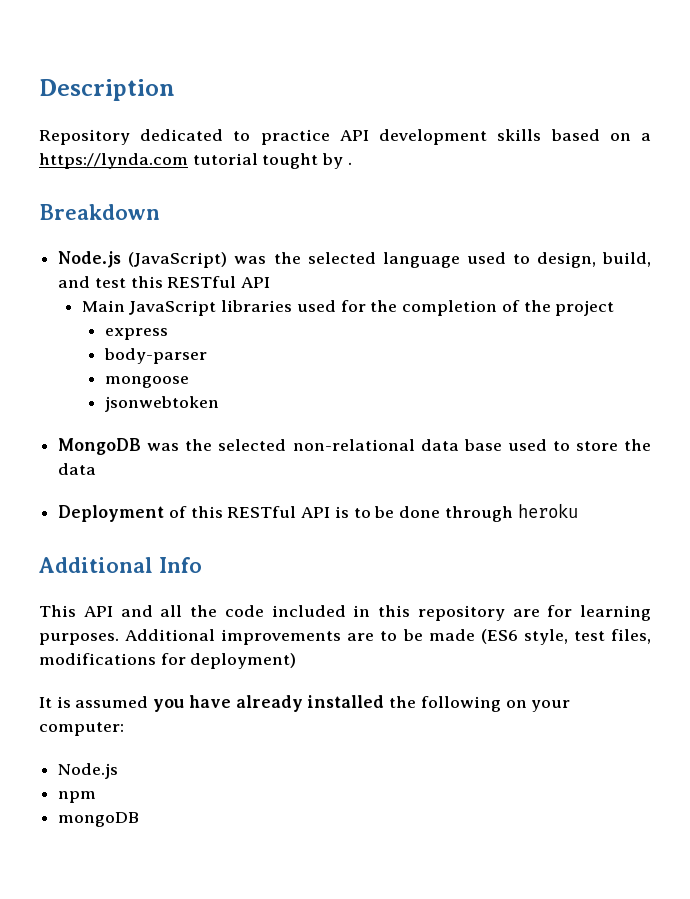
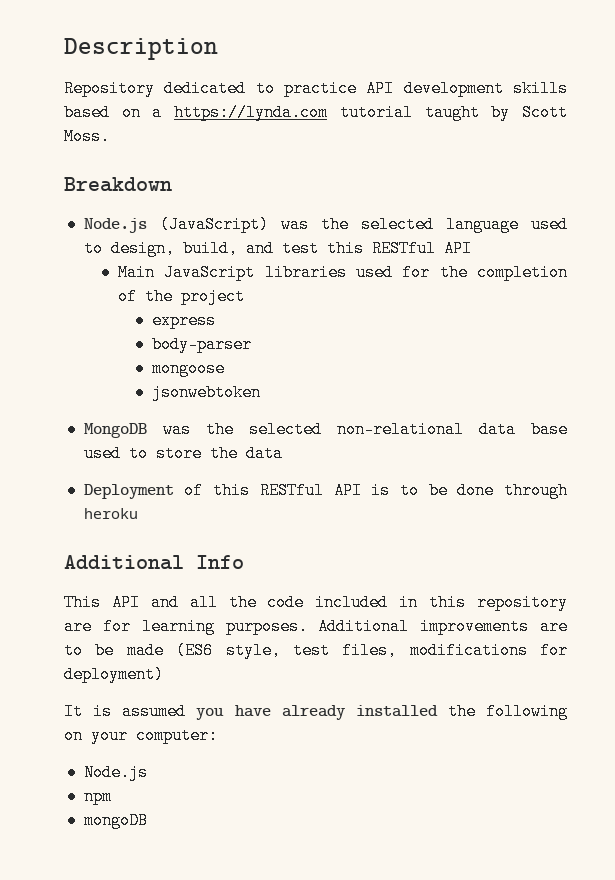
[262,153,352,169] tought by . -> [424,104,568,121] [64,128,110,145] taught by Scott Moss.

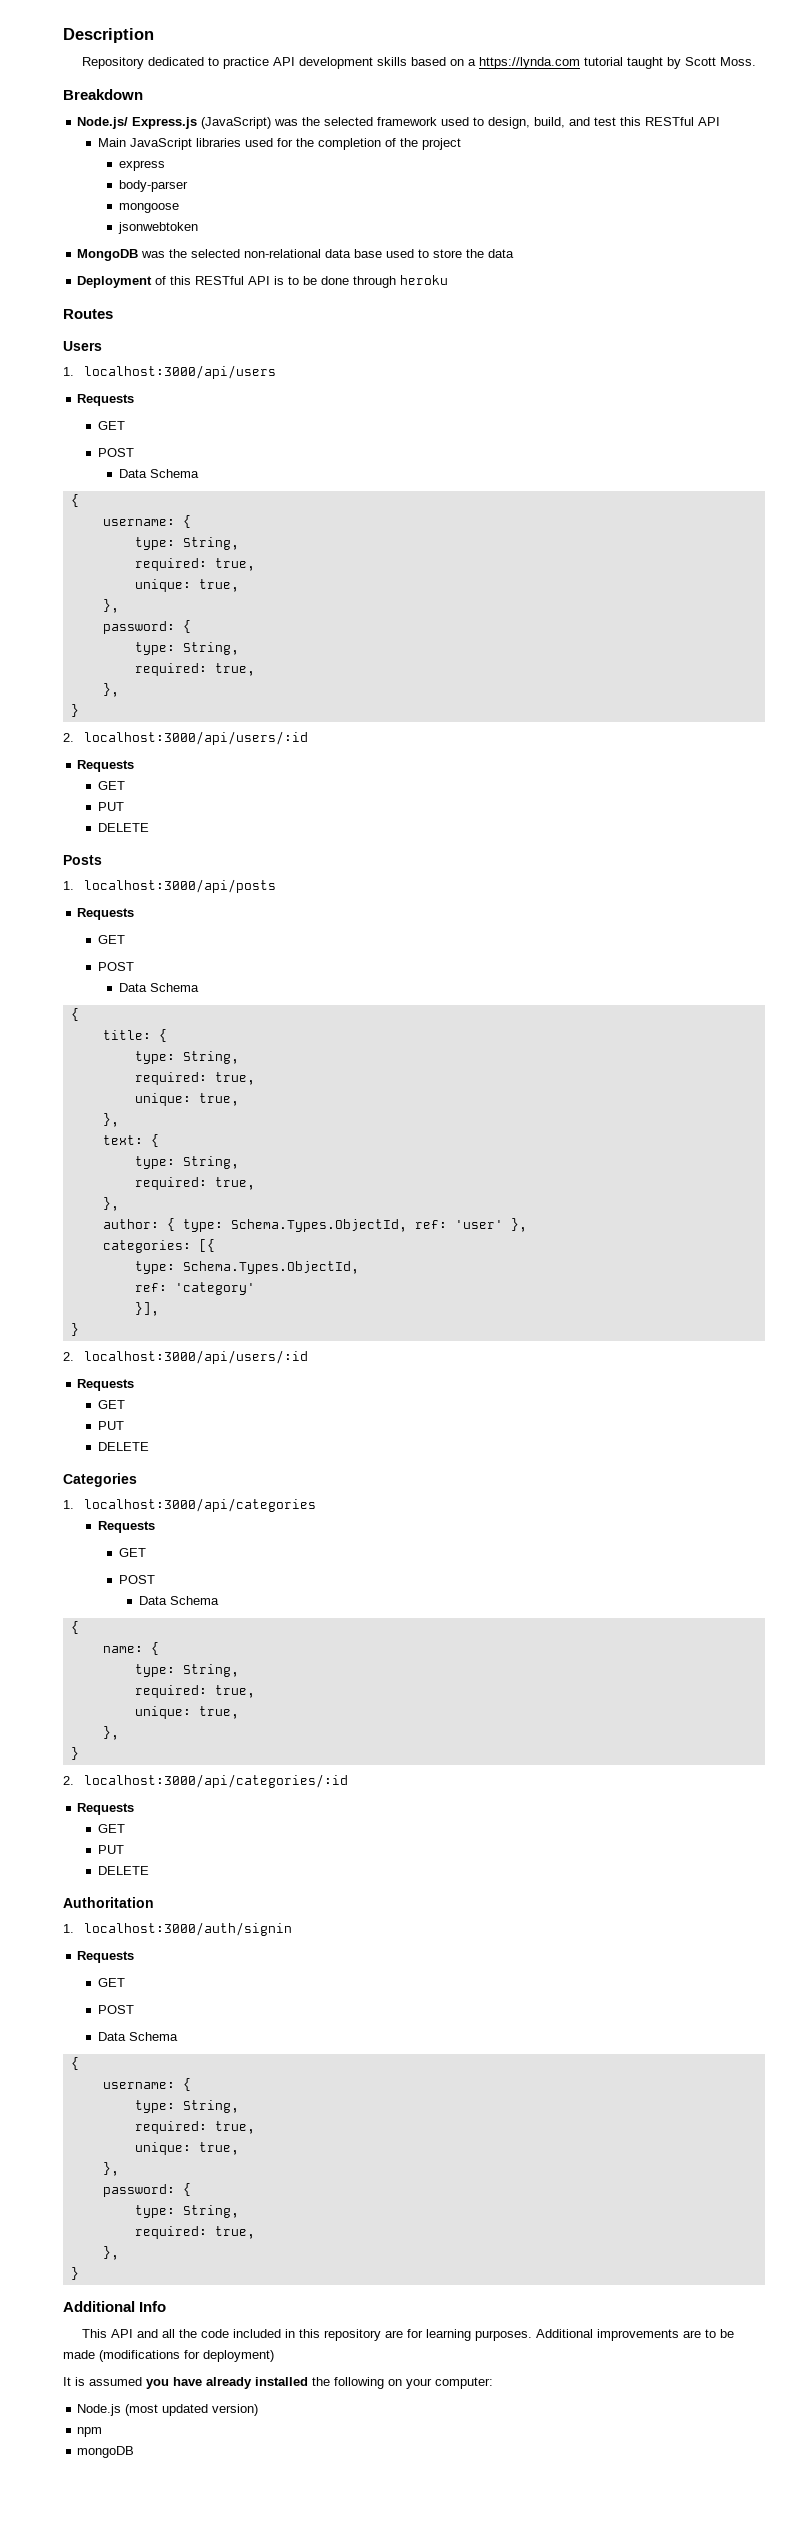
[83,218,147,233] Node.js -> [77,117,198,129] Node.js/ Express.js
[445,216,519,233] language -> [377,117,438,126] framework
(138, 513) none -> [63,309,113,319] [63,341,102,351] [63,365,276,379] [77,394,135,406] [97,421,125,430] [97,448,134,457] [118,469,199,478] [70,494,79,507] [102,515,191,528] [134,537,239,550] [134,558,255,571] [134,579,239,592] [102,599,119,613] [102,620,191,634] [134,642,239,655] [134,663,255,676] [102,683,119,697] [70,704,79,717] [63,731,308,745] [77,760,135,772] [97,781,125,790] [97,802,124,811] [97,823,149,832] [63,855,102,865] [63,879,276,893] [77,908,135,920] [97,935,125,944] [97,962,134,971] [118,983,199,992] [70,1008,79,1021] [102,1029,167,1042] [134,1051,239,1064] [134,1072,255,1085] [134,1093,239,1106] [102,1113,119,1127] [102,1134,159,1147] [134,1156,239,1169] [134,1177,255,1190] [102,1197,119,1211] [102,1218,527,1232] [102,1239,215,1253] [134,1261,359,1274] [134,1282,255,1295] [134,1302,159,1316] [70,1323,79,1336] [63,1350,308,1364] [77,1379,135,1391] [97,1400,125,1409] [97,1421,124,1430] [97,1442,149,1451] [63,1473,137,1487] [63,1498,316,1512] [97,1521,155,1533] [118,1548,146,1557] [118,1575,155,1584] [139,1596,220,1605] [70,1621,79,1634] [102,1642,159,1655] [134,1664,239,1677] [134,1685,255,1698] [134,1706,239,1719] [102,1726,119,1740] [70,1747,79,1760] [63,1774,348,1788] [77,1803,135,1815] [97,1824,125,1833] [97,1845,124,1854] [97,1866,149,1875] [63,1897,154,1908] [63,1922,292,1936] [77,1951,135,1963] [97,1978,125,1987] [97,2005,134,2014] [97,2032,178,2041] [70,2057,79,2070] [102,2078,191,2091] [134,2100,239,2113] [134,2121,255,2134] [134,2142,239,2155] [102,2162,119,2176] [102,2183,191,2197] [134,2205,239,2218] [134,2226,255,2239] [102,2246,119,2260] [70,2267,79,2280] // Routes // Users // 1. localhost:3000/api/users // Requests // GET // POST // Data Schema // { // username: { // type: String, // required: true, // unique: true, // }, // password: { // type: String, // required: true, // }, // } // 2. localhost:3000/api/users/:id // Requests // GET // PUT // DELETE // Posts // 1. localhost:3000/api/posts // Requests // GET // POST // Data Schema // { // title: { // type: String, // required: true, // unique: true, // }, // text: { // type: String, // required: true, // }, // author: { type: Schema.Types.ObjectId, ref: 'user' }, // categories: [{ // type: Schema.Types.ObjectId, // ref: 'category' // }], // } // 2. localhost:3000/api/users/:id // Requests // GET // PUT // DELETE // Categories // 1. localhost:3000/api/categories // Requests // GET // POST // Data Schema // { // name: { // type: String, // required: true, // unique: true, // }, // } // 2. localhost:3000/api/categories/:id // Requests // GET // PUT // DELETE // Authoritation // 1. localhost:3000/auth/signin // Requests // GET // POST // Data Schema // { // username: { // type: String, // required: true, // unique: true, // }, // password: { // type: String, // required: true, // }, // }
[176,642,528,659] (ES6 style, test files, modifications -> [99,2350,180,2362] (modifications
(148, 772) none -> [125,2404,259,2416] (most updated version)

